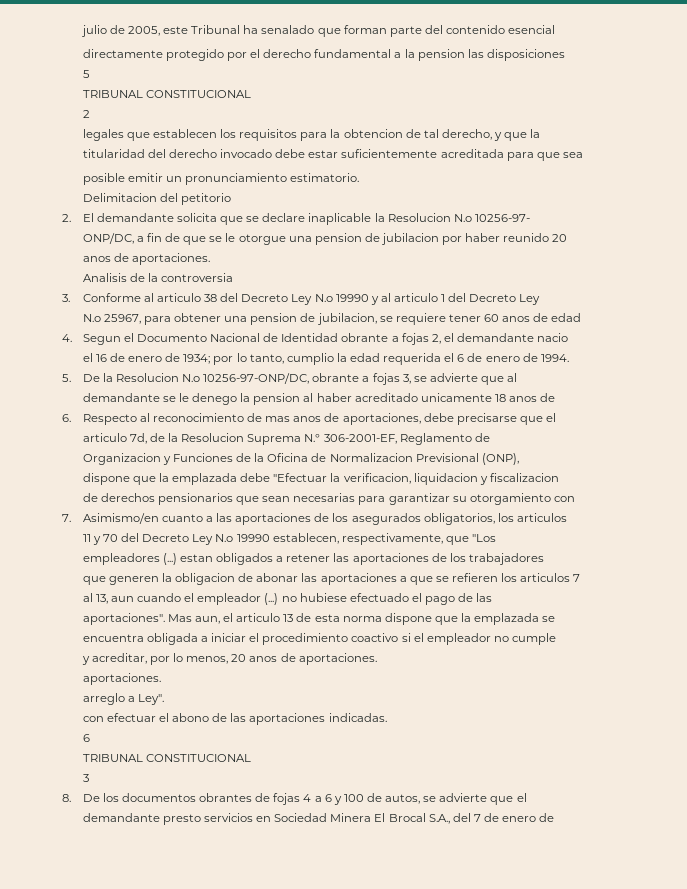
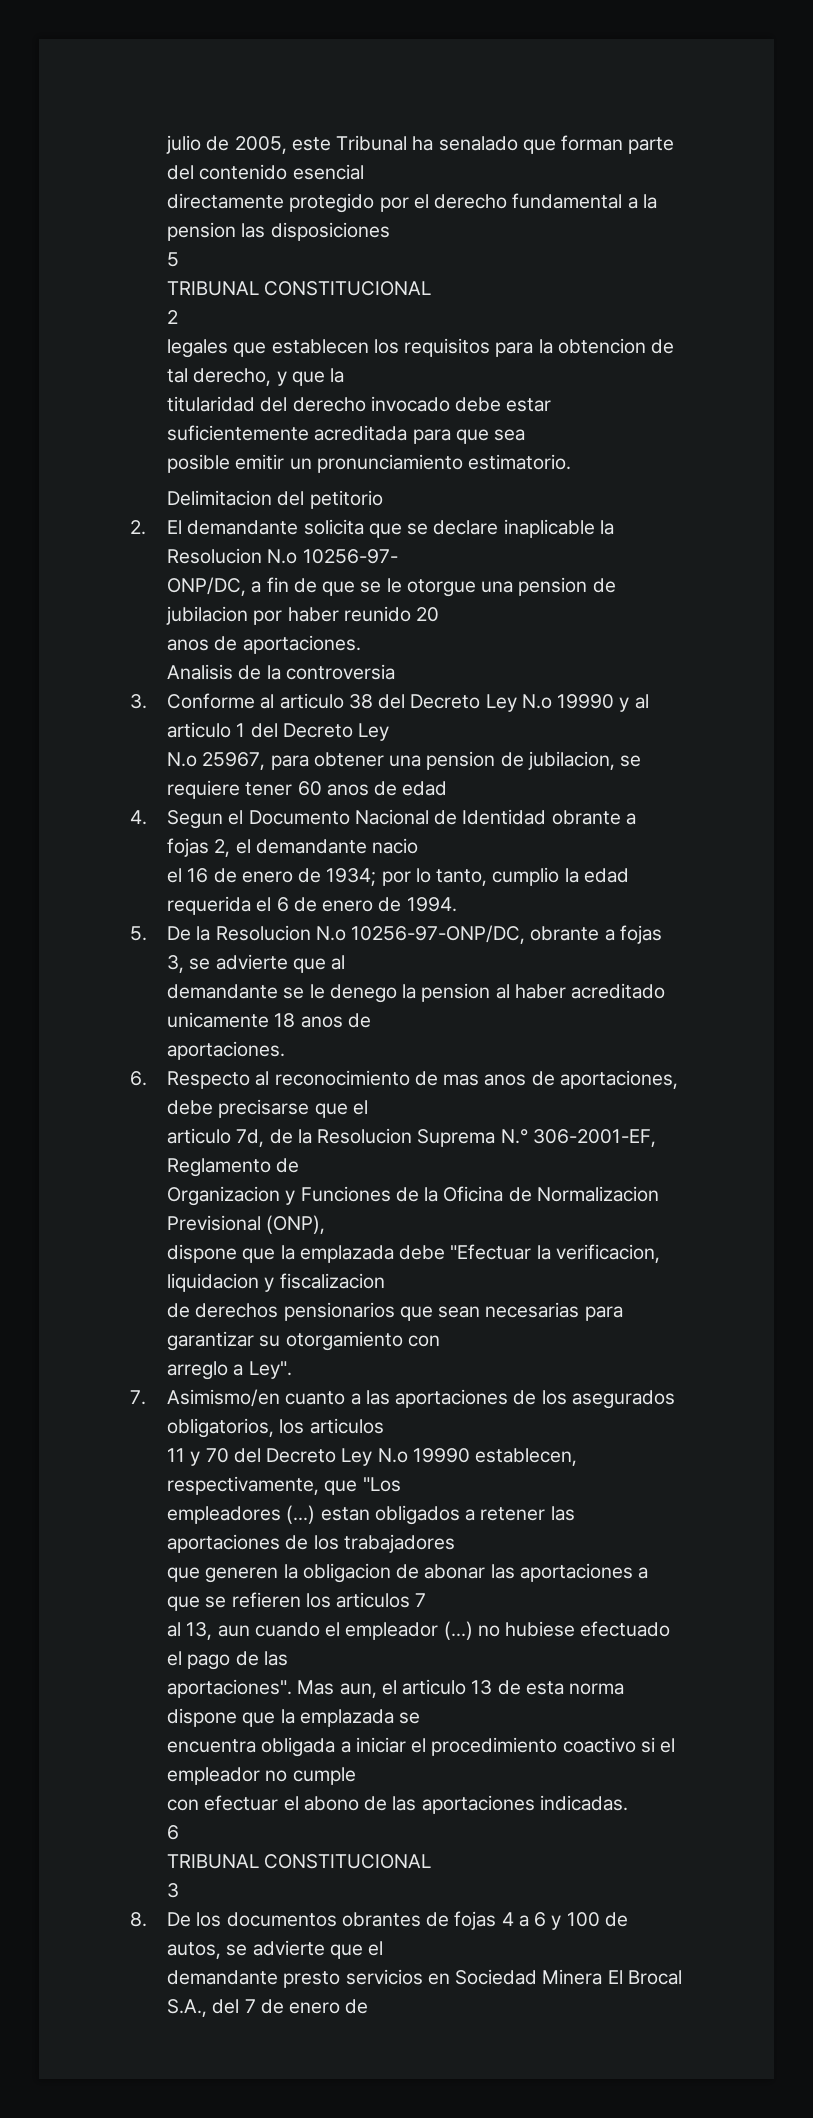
(556, 397) none -> [167,1041,286,1060] // aportaciones.
(575, 499) none -> [167,1361,292,1380] // arreglo a Ley".
[81,653,377,665] [82,673,161,685] [82,693,165,705] // y acreditar, por lo menos, 20 anos de aportaciones. // aportaciones. // arreglo a Ley". -> (356, 1776) none

